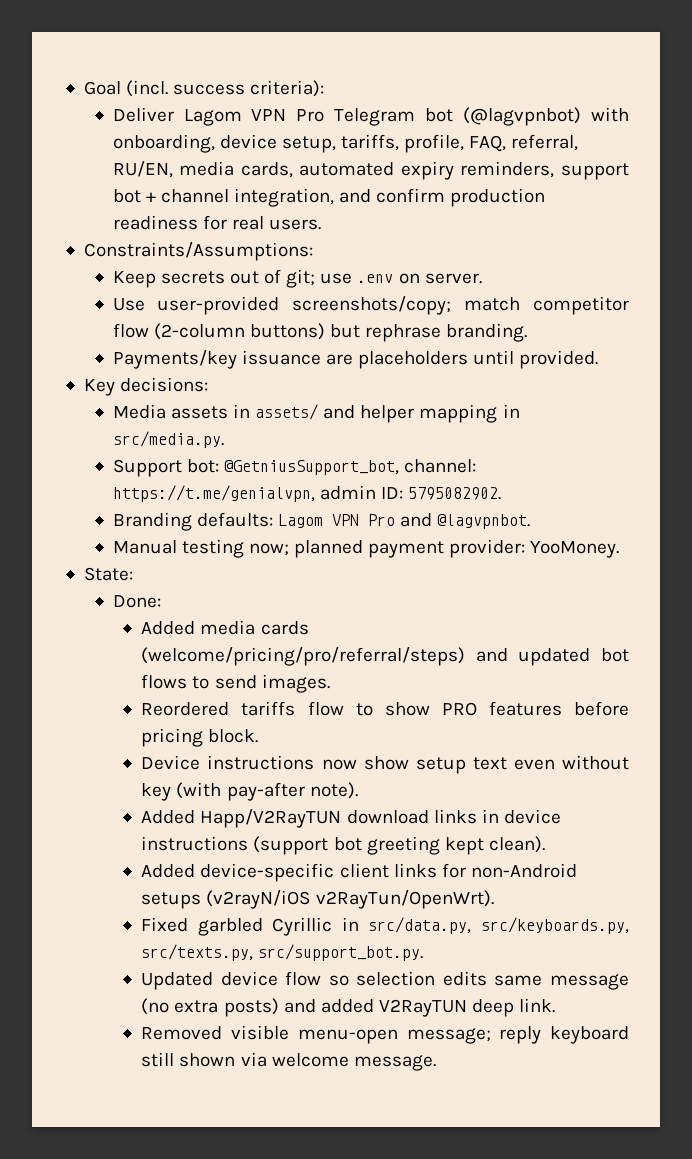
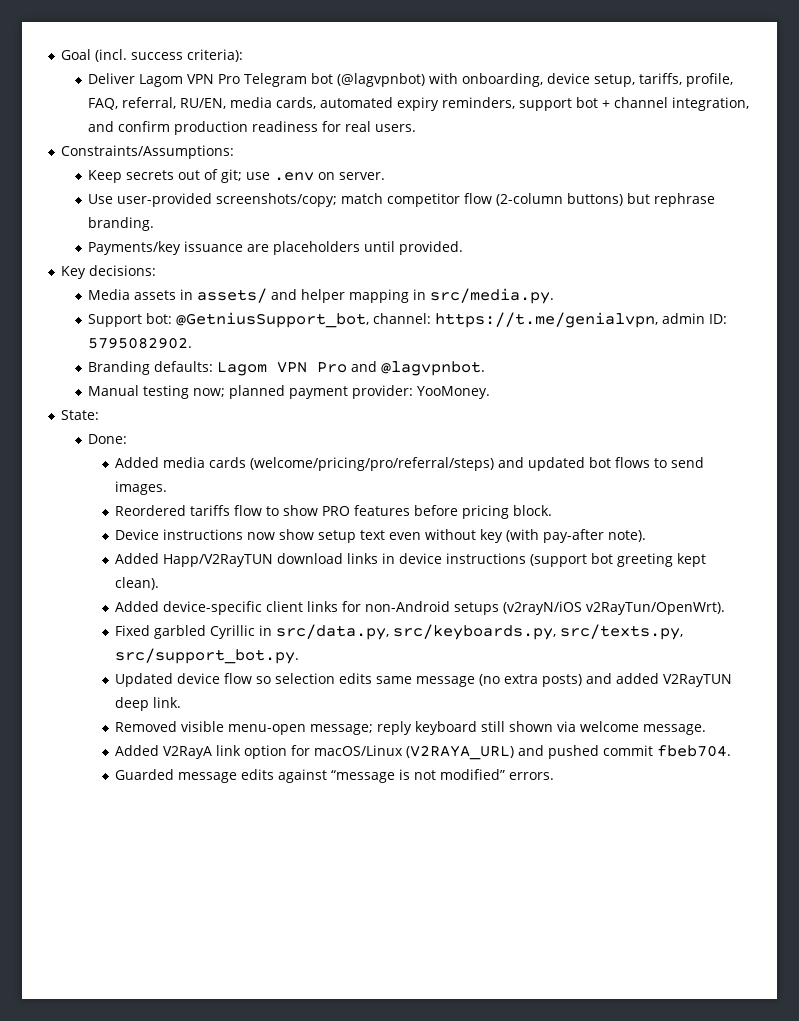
(436, 1063) none -> [115,745,732,760] [115,769,555,783] // Added V2RayA link option for macOS/Linux (V2RAYA_URL) and pushed commit fbeb704. // Guarded message edits against “message is not modified” errors.

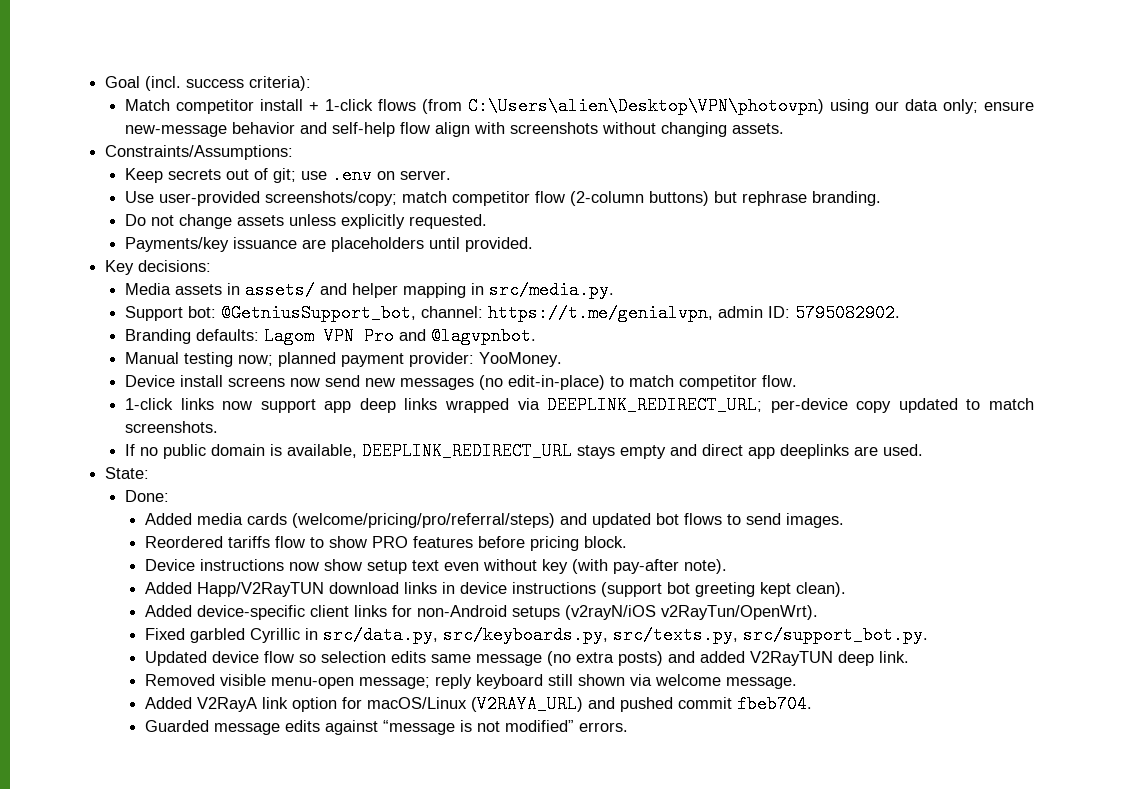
[88,73,734,87] [88,97,750,111] [88,121,417,135] Deliver Lagom VPN Pro Telegram bot (@lagvpnbot) with onboarding, device setup, tariffs, profile, FAQ, referral, RU/EN, media cards, automated expiry reminders, support bot + channel integration, and confirm production readiness for real users. -> [124,97,1034,115] [124,122,784,137] Match competitor install + 1‑click flows (from C:\Users\alien\Desktop\VPN\photovpn) using our data only; ensure new-message behavior and self-help flow align with screenshots without changing assets.
(155, 224) none -> [124,214,487,229] // Do not change assets unless explicitly requested.
(491, 392) none -> [124,375,797,390] [124,396,1034,414] [124,421,218,433] [124,442,923,460] // Device install screens now send new messages (no edit-in-place) to match competitor flow. // 1-click links now support app deep links wrapped via DEEPLINK_REDIRECT_URL; per-device copy updated to match screenshots. // If no public domain is available, DEEPLINK_REDIRECT_URL stays empty and direct app deeplinks are used.

